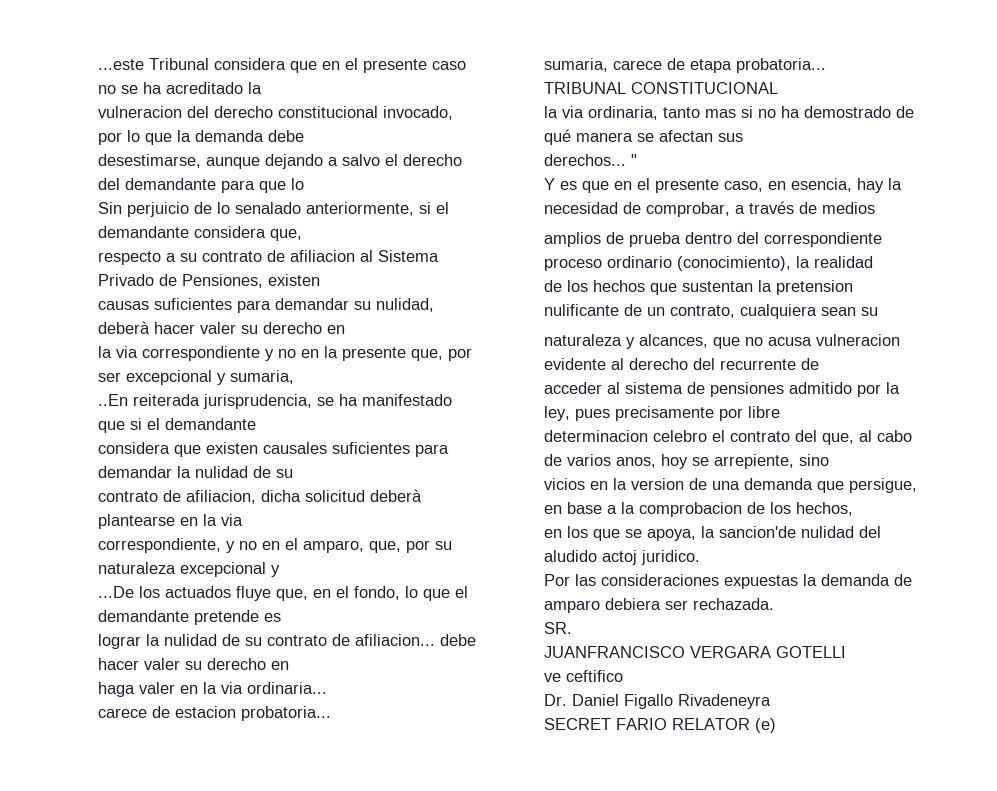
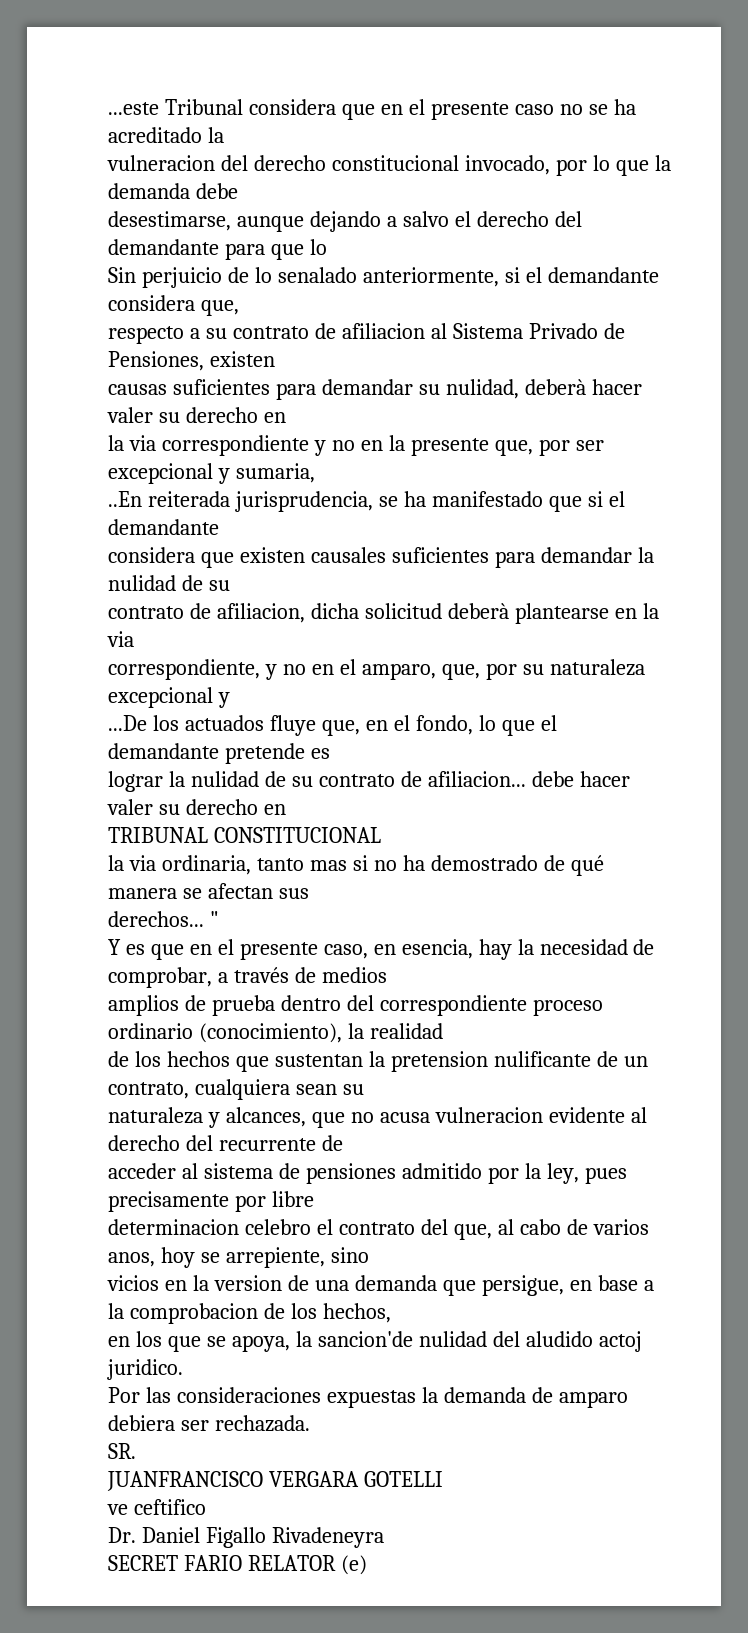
[98,682,328,697] [98,706,332,721] [544,58,827,73] // haga valer en la via ordinaria... // carece de estacion probatoria... // sumaria, carece de etapa probatoria... -> (287, 809) none

